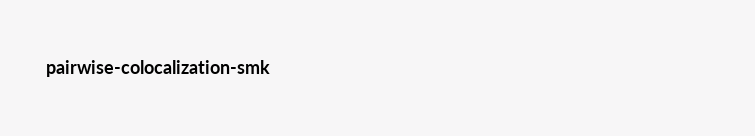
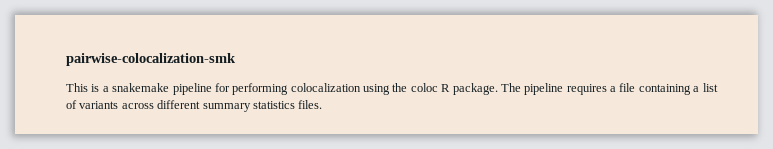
(270, 68) none -> [66,83,718,95] [66,100,323,112] // This is a snakemake pipeline for performing colocalization using the coloc R package. The pipeline requires a file containing a list of variants across different summary statistics files.

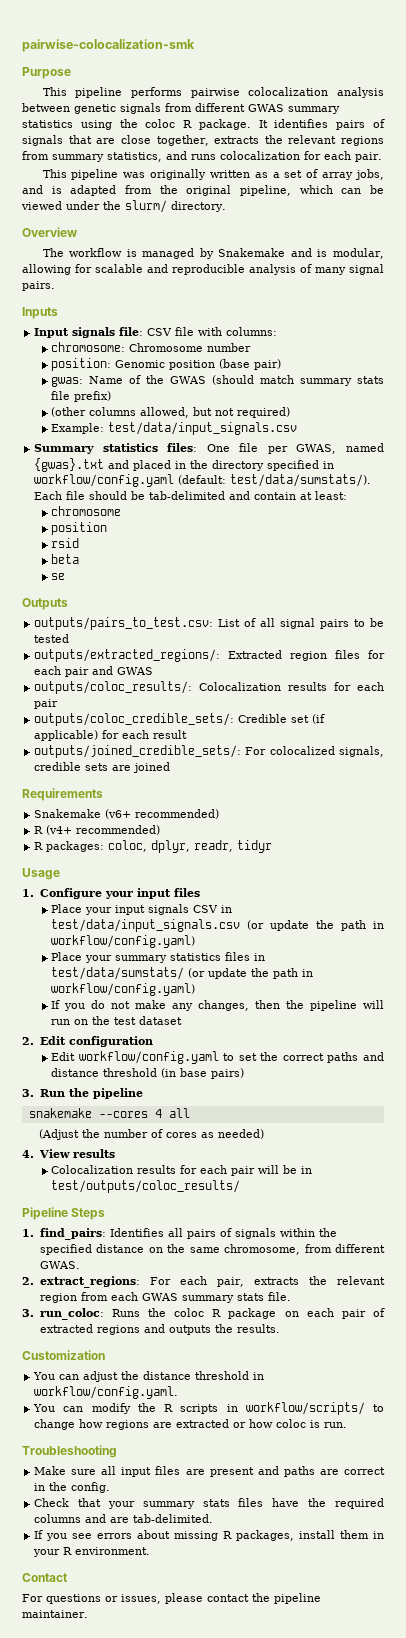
[66,83,361,95] // This is a snakemake pipeline for performing colocalization -> [22,67,71,79] [42,87,384,98] [22,103,340,114] [22,120,73,128] // Purpose // This pipeline performs pairwise colocalization analysis between genetic signals from different GWAS summary statistics
[500,83,718,95] [66,100,323,112] The pipeline requires a file containing a list of variants across different summary statistics files. -> [258,119,385,130] [22,135,384,146] [22,151,382,162] [42,169,385,180] [22,185,385,196] [21,200,226,213] [22,227,78,237] [42,248,385,259] [22,264,384,275] [22,281,55,291] [22,307,58,319] [34,327,278,338] [51,342,252,352] [51,358,282,371] [51,375,384,387] [51,391,112,402] [51,407,291,418] [51,422,298,435] [34,443,384,454] [34,458,335,472] [34,474,372,487] [34,491,348,500] [51,506,122,516] [51,522,108,535] [51,538,80,548] [51,554,80,564] [51,573,66,580] [22,598,68,610] [34,617,384,630] [34,634,70,643] [34,649,385,662] [34,666,154,677] [34,681,384,694] [34,699,59,709] [34,713,326,726] [34,730,188,741] [34,745,384,758] [34,762,171,773] [22,788,103,801] [34,809,220,819] [34,825,161,835] [34,840,273,853] [22,868,60,880] [22,888,200,899] [51,904,233,915] [51,919,385,932] [51,935,196,948] [51,952,266,963] [51,967,314,980] [51,983,196,996] [51,1000,385,1011] [51,1016,183,1025] [22,1036,153,1047] [51,1051,385,1064] [51,1068,245,1079] [22,1088,143,1099] [28,1108,190,1118] [39,1129,265,1140] [22,1149,115,1158] [51,1165,313,1176] [51,1180,241,1193] [22,1207,106,1220] [22,1228,337,1240] [39,1244,385,1255] [39,1261,80,1269] [22,1276,385,1288] [39,1292,291,1303] [22,1308,386,1320] [39,1324,280,1335] [22,1350,105,1360] [33,1371,265,1382] [34,1386,179,1399] [33,1402,385,1415] [34,1419,348,1430] [22,1445,117,1458] [34,1466,385,1477] [34,1482,111,1493] [34,1498,385,1509] [34,1514,214,1523] [34,1530,385,1541] [33,1547,151,1557] [22,1573,68,1582] [22,1593,321,1604] [22,1610,88,1618] It identifies pairs of signals that are close together, extracts the relevant regions from summary statistics, and runs colocalization for each pair. // This pipeline was originally written as a set of array jobs, and is adapted from the original pipeline, which can be viewed under the slurm/ directory. // Overview // The workflow is managed by Snakemake and is modular, allowing for scalable and reproducible analysis of many signal pairs. // Inputs // Input signals file: CSV file with columns: // chromosome: Chromosome number // position: Genomic position (base pair) // gwas: Name of the GWAS (should match summary stats file prefix) // (other columns allowed, but not required) // Example: test/data/input_signals.csv // Summary statistics files: One file per GWAS, named {gwas}.txt and placed in the directory specified in workflow/config.yaml (default: test/data/sumstats/). Each file should be tab-delimited and contain at least: // chromosome // position // rsid // beta // se // Outputs // outputs/pairs_to_test.csv: List of all signal pairs to be tested // outputs/extracted_regions/: Extracted region files for each pair and GWAS // outputs/coloc_results/: Colocalization results for each pair // outputs/coloc_credible_sets/: Credible set (if applicable) for each result // outputs/joined_credible_sets/: For colocalized signals, credible sets are joined // Requirements // Snakemake (v6+ recommended) // R (v4+ recommended) // R packages: coloc, dplyr, readr, tidyr // Usage // 1. Configure your input files // Place your input signals CSV in test/data/input_signals.csv (or update the path in workflow/config.yaml) // Place your summary statistics files in test/data/sumstats/ (or update the path in workflow/config.yaml) // If you do not make any changes, then the pipeline will run on the test dataset // 2. Edit configuration // Edit workflow/config.yaml to set the correct paths and distance threshold (in base pairs) // 3. Run the pipeline // snakemake --cores 4 all // (Adjust the number of cores as needed) // 4. View results // Colocalization results for each pair will be in test/outputs/coloc_results/ // Pipeline Steps // 1. find_pairs: Identifies all pairs of signals within the specified distance on the same chromosome, from different GWAS. // 2. extract_regions: For each pair, extracts the relevant region from each GWAS summary stats file. // 3. run_coloc: Runs the coloc R package on each pair of extracted regions and outputs the results. // Customization // You can adjust the distance threshold in workflow/config.yaml. // You can modify the R scripts in workflow/scripts/ to change how regions are extracted or how coloc is run. // Troubleshooting // Make sure all input files are present and paths are correct in the config. // Check that your summary stats files have the required columns and are tab-delimited. // If you see errors about missing R packages, install them in your R environment. // Contact // For questions or issues, please contact the pipeline maintainer.

